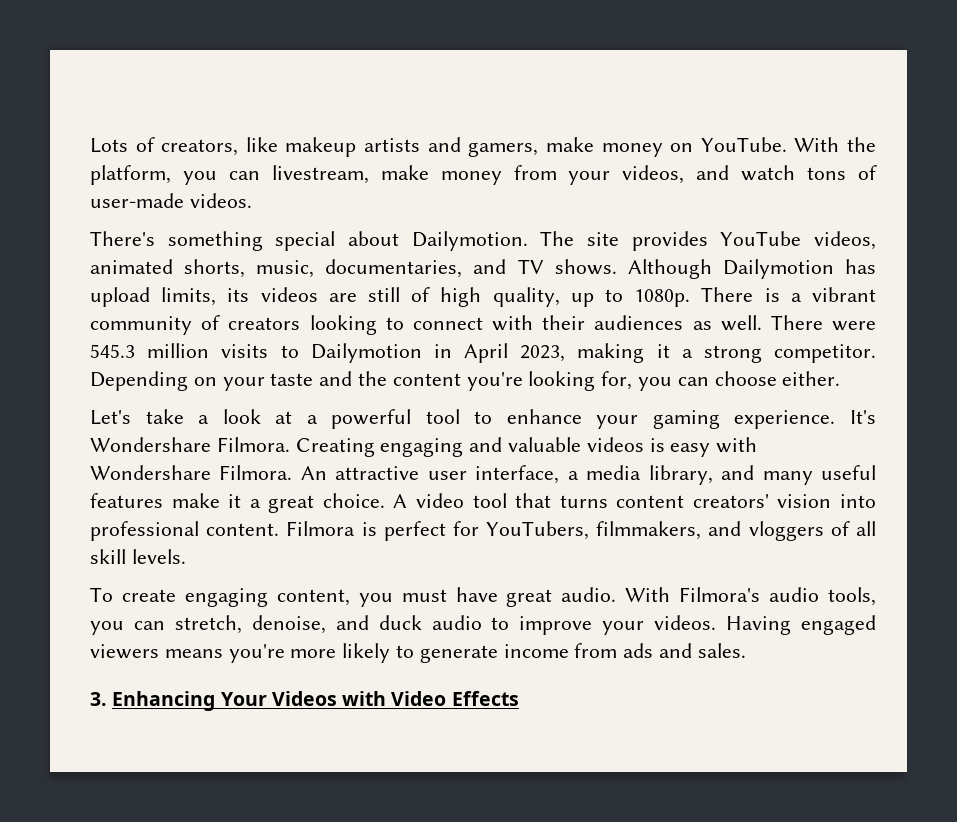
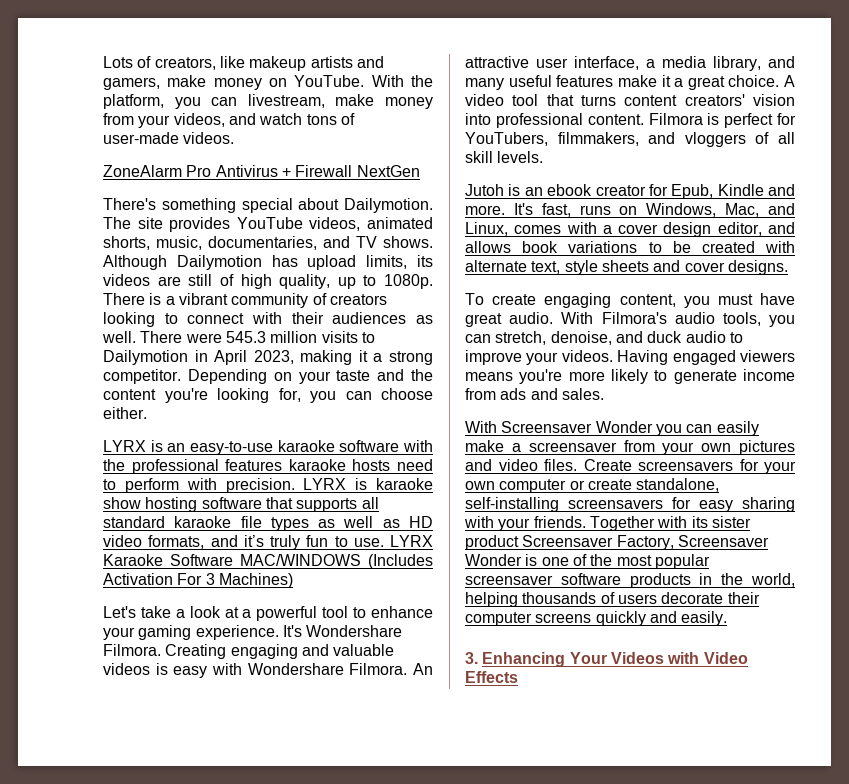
(252, 200) none -> [103,165,420,177] // ZoneAlarm Pro Antivirus + Firewall NextGen
(841, 378) none -> [103,440,434,455] [103,459,433,474] [103,478,433,493] [103,497,379,512] [103,516,433,531] [103,535,433,550] [103,554,433,569] [103,573,293,588] // LYRX is an easy-to-use karaoke software with the professional features karaoke hosts need to perform with precision. LYRX is karaoke show hosting software that supports all standard karaoke file types as well as HD video formats, and it’s truly fun to use. LYRX Karaoke Software MAC/WINDOWS (Includes Activation For 3 Machines)
(186, 556) none -> [465,184,795,199] [465,203,795,217] [465,222,795,237] [465,241,795,253] [465,260,788,275] // Jutoh is an ebook creator for Epub, Kindle and more. It's fast, runs on Windows, Mac, and Linux, comes with a cover design editor, and allows book variations to be created with alternate text, style sheets and cover designs.
(746, 650) none -> [465,421,759,436] [465,440,795,455] [465,459,796,474] [465,478,720,493] [465,497,795,512] [464,516,751,531] [465,535,769,550] [465,554,710,569] [465,573,795,588] [465,592,760,607] [465,611,728,626] // With Screensaver Wonder you can easily make a screensaver from your own pictures and video files. Create screensavers for your own computer or create standalone, self-installing screensavers for easy sharing with your friends. Together with its sister product Screensaver Factory, Screensaver Wonder is one of the most popular screensaver software products in the world, helping thousands of users decorate their computer screens quickly and easily.

